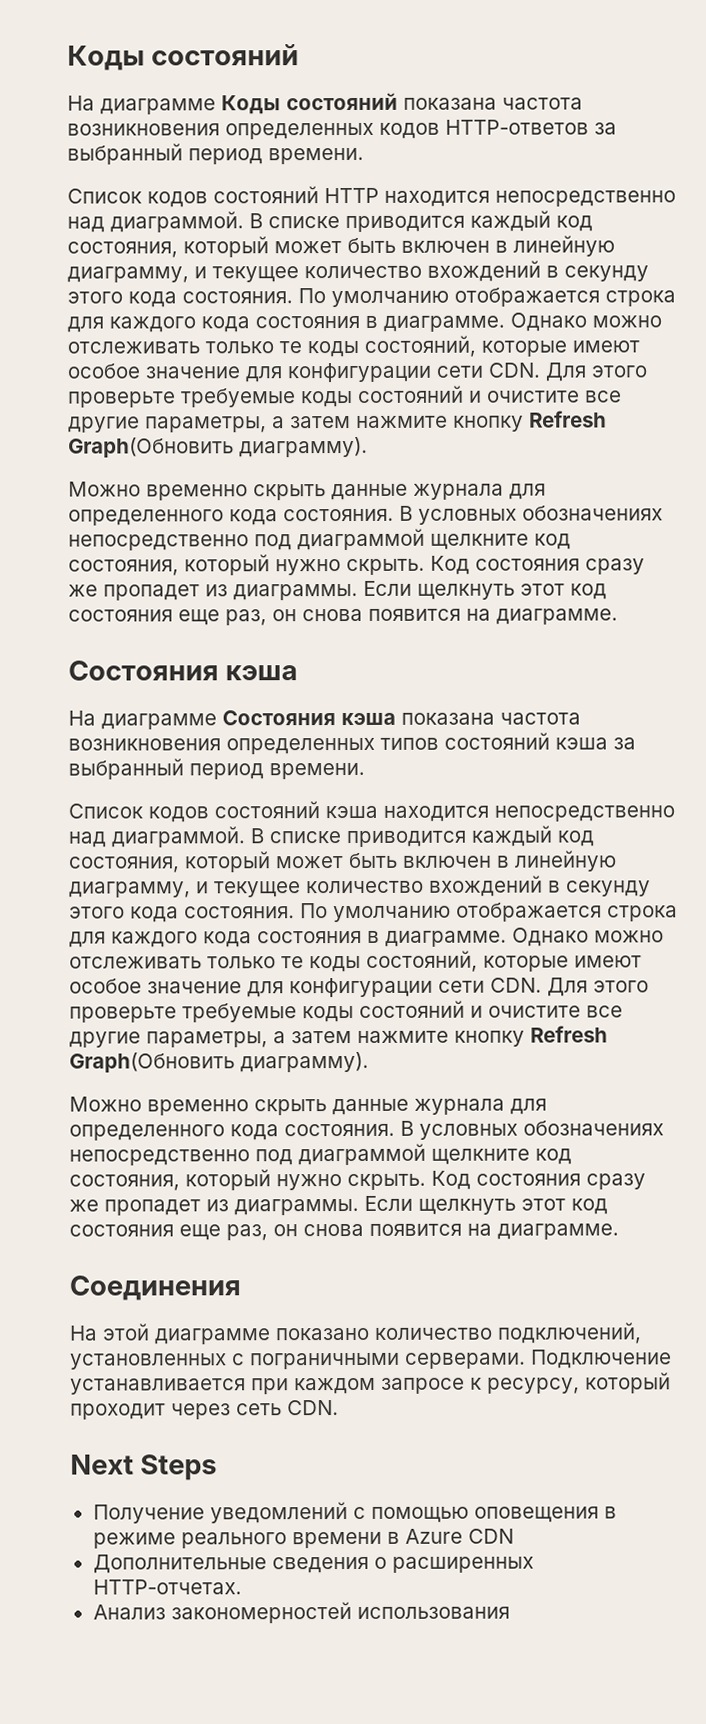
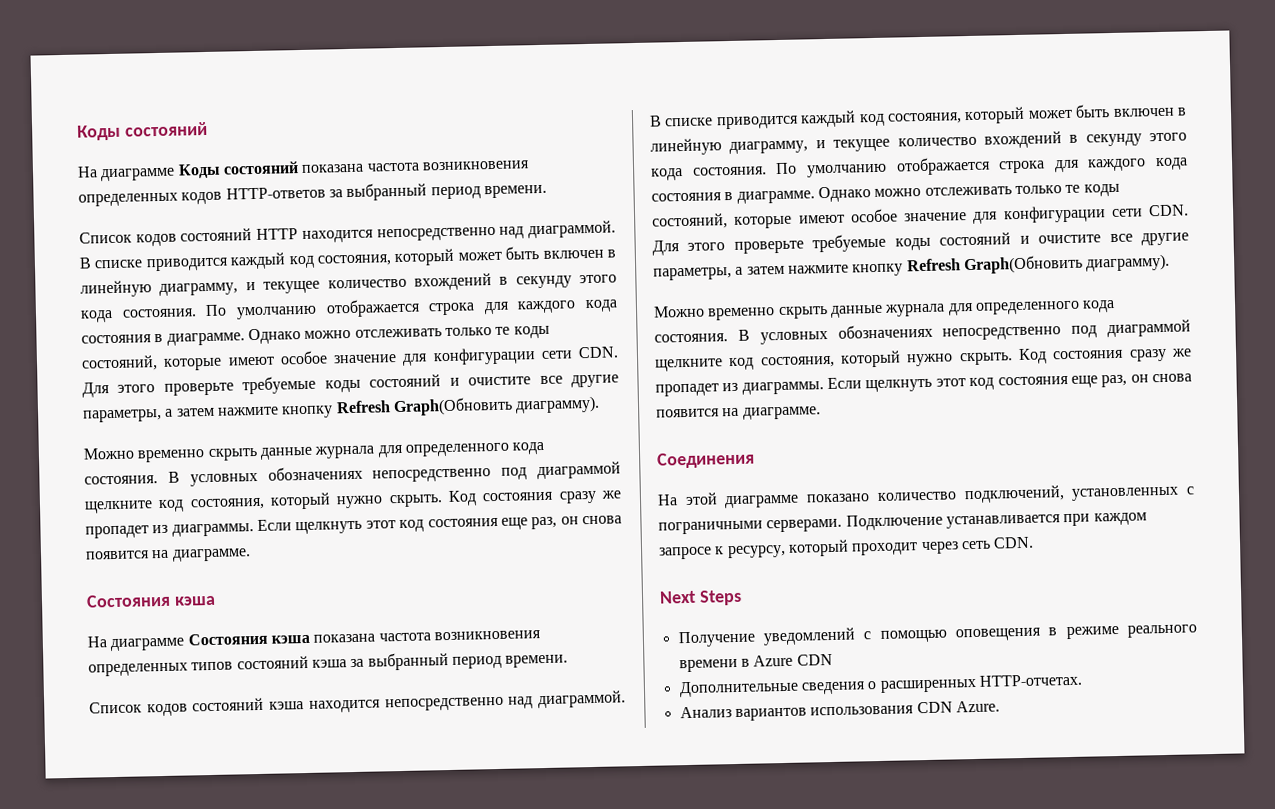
[170,1602,510,1624] закономерностей использования -> [734,700,1000,722] вариантов использования CDN Azure.

